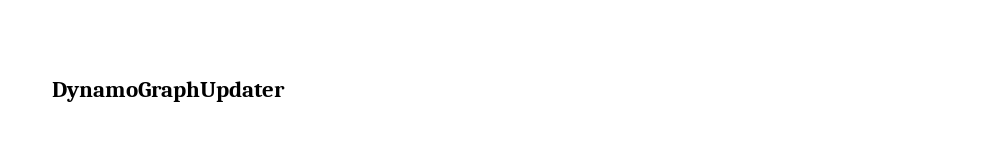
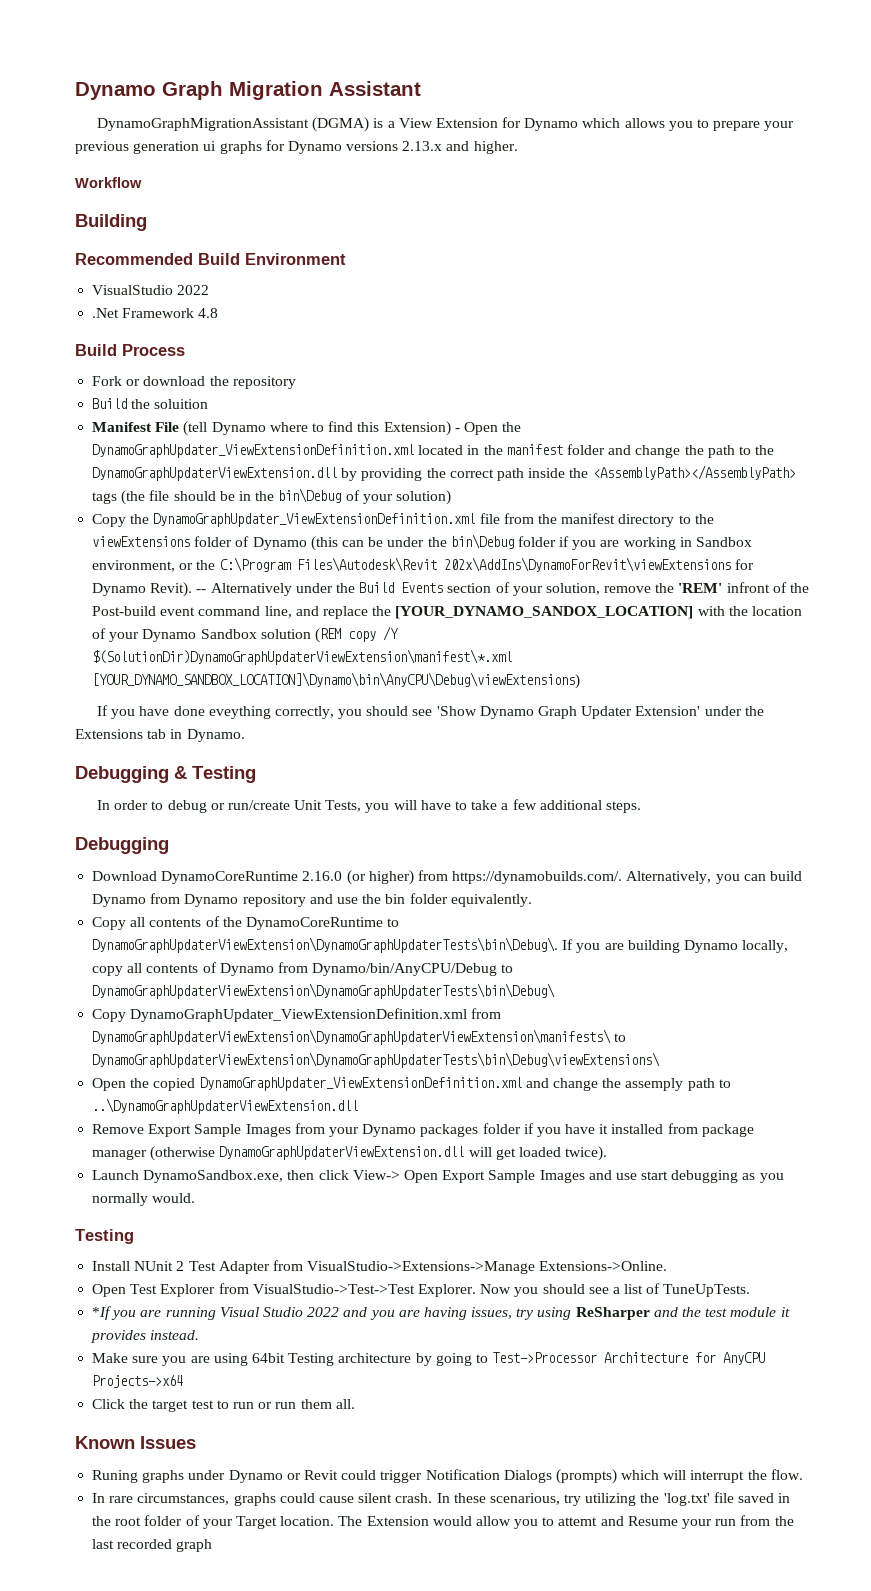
[52,81,285,102] DynamoGraphUpdater -> [75,81,421,100] [97,117,795,132] [75,140,518,154] [75,177,142,188] [75,214,147,231] [75,253,346,265] [92,285,210,295] [92,308,219,318] [75,344,185,356] [92,376,296,389] [92,398,209,409] [92,421,522,436] [92,444,775,458] [92,465,796,481] [92,488,451,505] [92,513,714,527] [92,534,753,551] [92,557,754,572] [92,582,810,597] [92,606,802,619] [92,626,398,643] [92,649,513,665] [92,672,581,689] [97,705,764,719] [75,729,245,742] [75,766,256,783] [97,799,641,813] [75,837,169,854] [92,870,802,885] [92,893,532,907] [92,916,400,930] [92,937,789,953] [92,962,514,976] [92,983,556,999] [92,1008,502,1022] [92,1029,627,1045] [92,1052,661,1068] [92,1077,731,1091] [92,1098,359,1114] [92,1123,754,1137] [92,1146,608,1161] [92,1170,784,1183] [92,1193,196,1206] [75,1229,134,1244] [92,1260,668,1274] [92,1283,751,1297] [92,1306,790,1320] [91,1330,200,1343] [92,1352,766,1366] [92,1375,184,1388] [92,1399,355,1412] [75,1436,196,1449] [92,1469,803,1484] [92,1492,791,1506] [92,1515,794,1529] [92,1539,213,1552] Dynamo Graph Migration Assistant // DynamoGraphMigrationAssistant (DGMA) is a View Extension for Dynamo which allows you to prepare your previous generation ui graphs for Dynamo versions 2.13.x and higher. // Workflow // Building // Recommended Build Environment // VisualStudio 2022 // .Net Framework 4.8 // Build Process // Fork or download the repository // Build the soluition // Manifest File (tell Dynamo where to find this Extension) - Open the DynamoGraphUpdater_ViewExtensionDefinition.xml located in the manifest folder and change the path to the DynamoGraphUpdaterViewExtension.dll by providing the correct path inside the <AssemblyPath></AssemblyPath> tags (the file should be in the bin\Debug of your solution) // Copy the DynamoGraphUpdater_ViewExtensionDefinition.xml file from the manifest directory to the viewExtensions folder of Dynamo (this can be under the bin\Debug folder if you are working in Sandbox environment, or the C:\Program Files\Autodesk\Revit 202x\AddIns\DynamoForRevit\viewExtensions for Dynamo Revit). -- Alternatively under the Build Events section of your solution, remove the 'REM' infront of the Post-build event command line, and replace the [YOUR_DYNAMO_SANDOX_LOCATION] with the location of your Dynamo Sandbox solution (REM copy /Y $(SolutionDir)DynamoGraphUpdaterViewExtension\manifest\*.xml [YOUR_DYNAMO_SANDBOX_LOCATION]\Dynamo\bin\AnyCPU\Debug\viewExtensions) // If you have done eveything correctly, you should see 'Show Dynamo Graph Updater Extension' under the Extensions tab in Dynamo. // Debugging & Testing // In order to debug or run/create Unit Tests, you will have to take a few additional steps. // Debugging // Download DynamoCoreRuntime 2.16.0 (or higher) from https://dynamobuilds.com/. Alternatively, you can build Dynamo from Dynamo repository and use the bin folder equivalently. // Copy all contents of the DynamoCoreRuntime to DynamoGraphUpdaterViewExtension\DynamoGraphUpdaterTests\bin\Debug\. If you are building Dynamo locally, copy all contents of Dynamo from Dynamo/bin/AnyCPU/Debug to DynamoGraphUpdaterViewExtension\DynamoGraphUpdaterTests\bin\Debug\ // Copy DynamoGraphUpdater_ViewExtensionDefinition.xml from DynamoGraphUpdaterViewExtension\DynamoGraphUpdaterViewExtension\manifests\ to DynamoGraphUpdaterViewExtension\DynamoGraphUpdaterTests\bin\Debug\viewExtensions\ // Open the copied DynamoGraphUpdater_ViewExtensionDefinition.xml and change the assemply path to ..\DynamoGraphUpdaterViewExtension.dll // Remove Export Sample Images from your Dynamo packages folder if you have it installed from package manager (otherwise DynamoGraphUpdaterViewExtension.dll will get loaded twice). // Launch DynamoSandbox.exe, then click View-> Open Export Sample Images and use start debugging as you normally would. // Testing // Install NUnit 2 Test Adapter from VisualStudio->Extensions->Manage Extensions->Online. // Open Test Explorer from VisualStudio->Test->Test Explorer. Now you should see a list of TuneUpTests. // *If you are running Visual Studio 2022 and you are having issues, try using ReSharper and the test module it provides instead. // Make sure you are using 64bit Testing architecture by going to Test->Processor Architecture for AnyCPU Projects->x64 // Click the target test to run or run them all. // Known Issues // Runing graphs under Dynamo or Revit could trigger Notification Dialogs (prompts) which will interrupt the flow. // In rare circumstances, graphs could cause silent crash. In these scenarious, try utilizing the 'log.txt' file saved in the root folder of your Target location. The Extension would allow you to attemt and Resume your run from the last recorded graph

